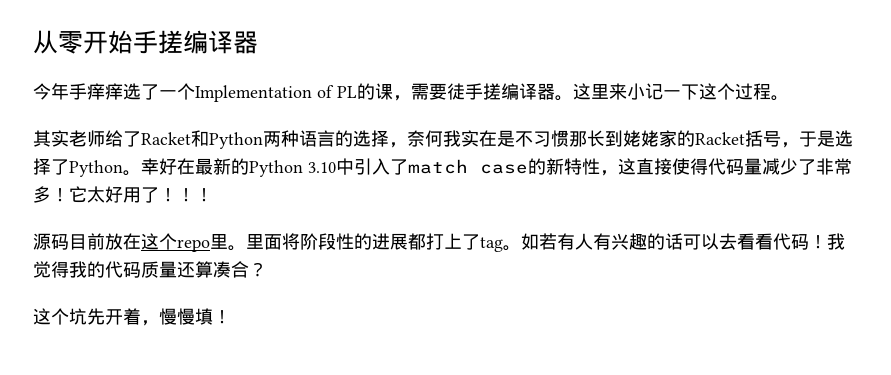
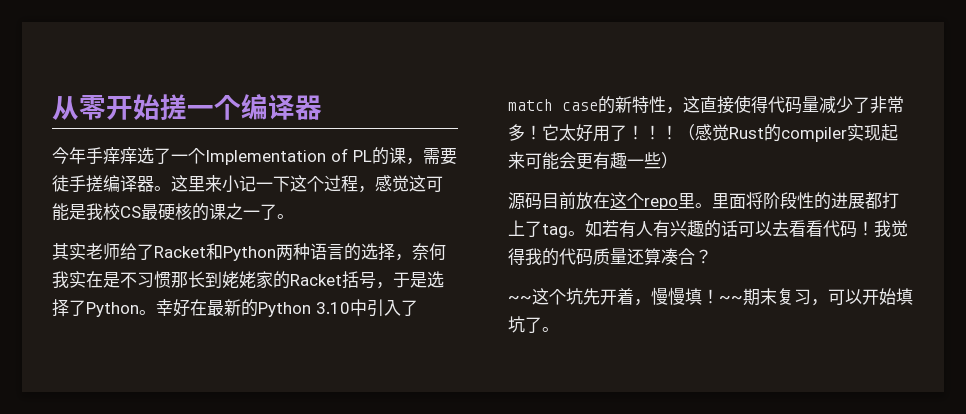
[133,30,183,54] 手搓 -> [160,94,241,120] 搓一个
(771, 91) none -> [358,175,443,193] [52,203,277,221] ，感觉这可能是我校CS最硬核的课之一了
(213, 195) none -> [678,124,898,142] [508,152,678,170] （感觉Rust的compiler实现起来可能会更有趣一些）
(267, 269) none -> [508,295,532,303] ~~
(231, 317) none -> [719,288,913,306] [508,316,559,333] ~~期末复习，可以开始填坑了。

